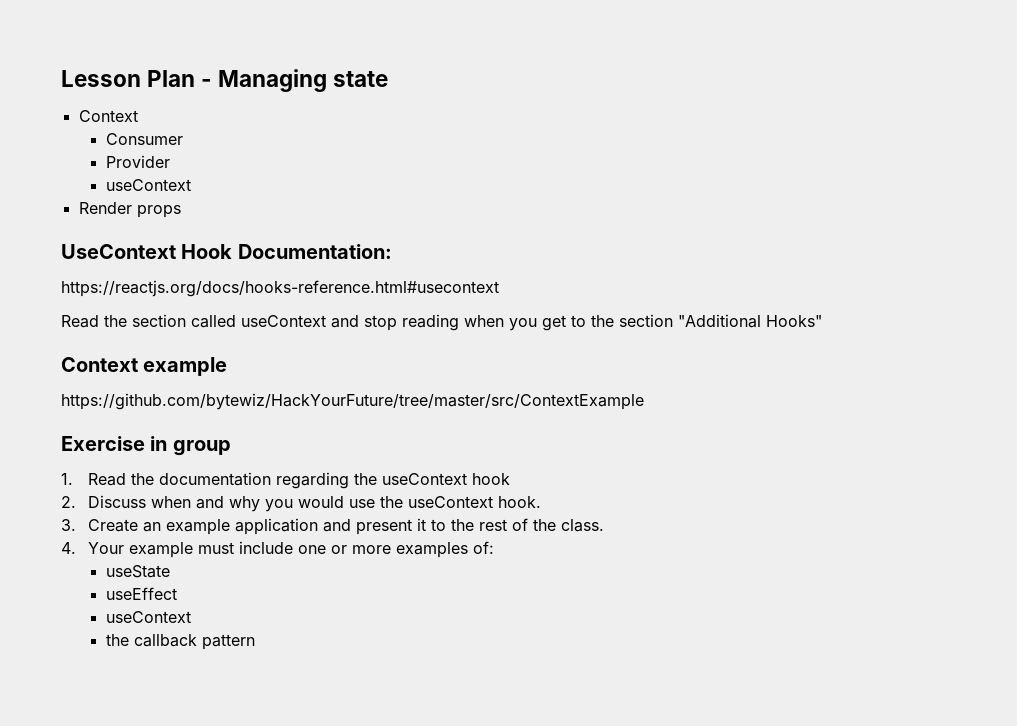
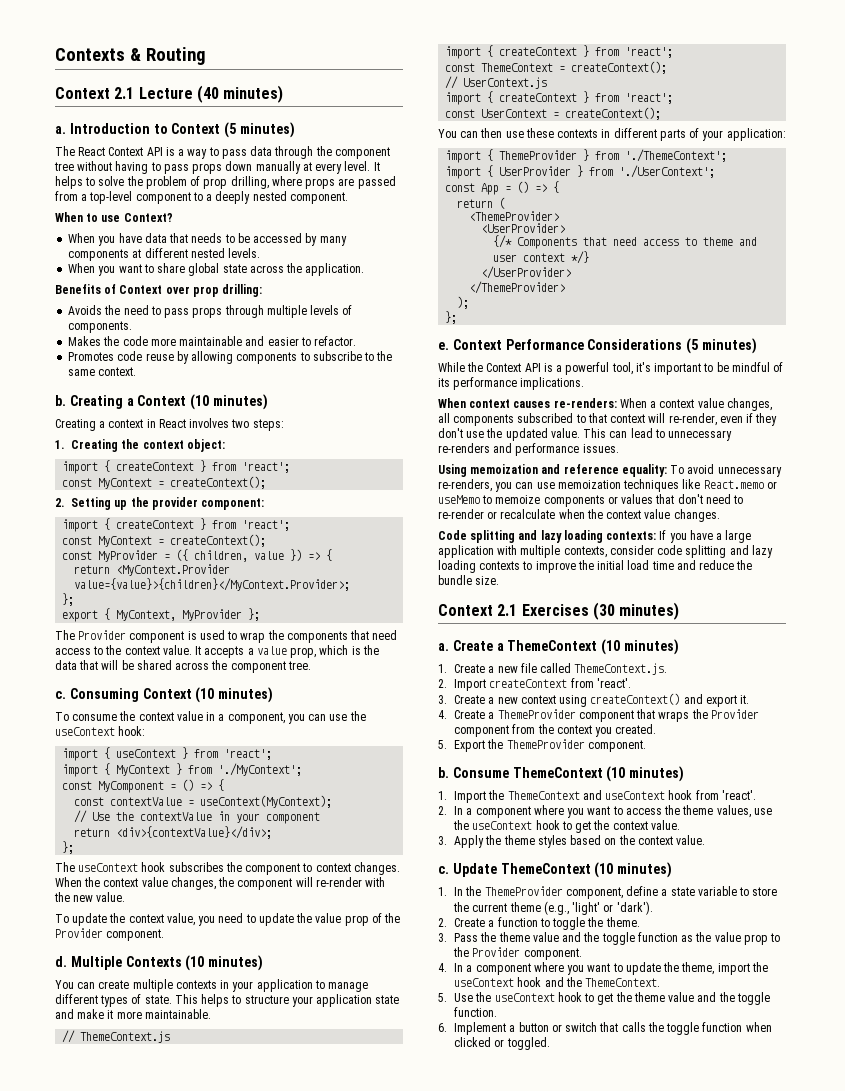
[61,69,389,92] [78,110,138,122] [105,133,183,145] [105,155,170,168] [105,179,191,191] [78,202,181,218] [61,244,392,259] [61,280,499,297] [61,314,822,331] [61,357,228,376] [61,393,644,410] [61,436,231,456] [61,472,510,489] [61,495,541,512] [61,518,604,535] [61,541,494,558] [105,565,170,578] [105,587,177,600] [105,611,191,623] [105,634,255,650] Lesson Plan - Managing state // Context // Consumer // Provider // useContext // Render props // UseContext Hook Documentation: // https://reactjs.org/docs/hooks-reference.html#usecontext // Read the section called useContext and stop reading when you get to the section "Additional Hooks" // Context example // https://github.com/bytewiz/HackYourFuture/tree/master/src/ContextExample // Exercise in group // 1. Read the documentation regarding the useContext hook // 2. Discuss when and why you would use the useContext hook. // 3. Create an example application and present it to the rest of the class. // 4. Your example must include one or more examples of: // useState // useEffect // useContext // the callback pattern -> [55,47,206,65] [55,85,284,103] [55,122,295,138] [55,146,390,159] [54,161,380,174] [55,176,396,189] [55,191,348,204] [55,212,173,222] [68,233,347,246] [68,248,261,261] [68,263,365,276] [55,284,263,297] [68,305,353,318] [68,321,133,333] [68,336,357,346] [68,351,393,364] [68,367,137,376] [55,394,268,410] [55,418,284,431] [55,439,225,452] [62,460,291,474] [62,476,267,489] [55,497,265,510] [62,518,291,532] [62,534,267,547] [62,549,333,562] [74,564,231,576] [74,578,351,591] [62,593,75,606] [62,608,261,622] [55,630,398,643] [55,645,379,658] [55,660,311,673] [55,687,274,703] [55,711,366,724] [55,726,146,736] [62,747,273,761] [62,763,303,777] [62,779,225,793] [74,795,333,808] [74,810,321,824] [74,826,273,839] [62,841,75,854] [55,862,400,875] [55,877,386,890] [54,892,126,902] [55,913,401,926] [55,928,165,941] [55,955,264,971] [55,979,369,992] [55,994,400,1007] [55,1009,211,1019] [62,1030,171,1043] [445,45,674,59] [445,61,668,74] [445,76,548,89] [445,91,674,105] [445,107,662,120] [438,128,786,141] [445,149,728,163] [445,165,716,179] [445,181,560,195] [457,197,506,209] [469,211,560,221] [481,223,566,233] [493,235,758,249] [493,251,590,264] [481,266,572,279] [469,281,566,294] [457,296,470,309] [445,311,458,324] [438,338,757,354] [438,362,784,375] [438,377,585,390] [438,398,772,411] [438,413,778,426] [438,428,733,441] [438,443,619,456] [438,464,782,477] [438,479,777,492] [438,494,744,507] [438,509,720,522] [438,530,752,543] [438,545,773,558] [438,560,753,573] [438,575,500,585] [438,602,680,620] [438,639,679,655] [438,663,668,675] [438,678,631,691] [438,693,750,707] [438,709,759,722] [454,724,657,737] [438,739,646,752] [438,766,685,782] [438,790,756,803] [438,805,772,818] [453,820,680,833] [438,835,706,848] [438,862,673,878] [438,886,778,899] [453,901,653,915] [438,917,640,930] [438,932,781,945] [453,947,582,960] [438,962,768,975] [454,977,661,987] [438,992,770,1005] [454,1007,498,1017] [438,1022,772,1035] [454,1037,550,1050] Contexts & Routing // Context 2.1 Lecture (40 minutes) // a. Introduction to Context (5 minutes) // The React Context API is a way to pass data through the component tree without having to pass props down manually at every level. It helps to solve the problem of prop drilling, where props are passed from a top-level component to a deeply nested component. // When to use Context? // When you have data that needs to be accessed by many components at different nested levels. // When you want to share global state across the application. // Benefits of Context over prop drilling: // Avoids the need to pass props through multiple levels of components. // Makes the code more maintainable and easier to refactor. // Promotes code reuse by allowing components to subscribe to the same context. // b. Creating a Context (10 minutes) // Creating a context in React involves two steps: // 1. Creating the context object: // import { createContext } from 'react'; // const MyContext = createContext(); // 2. Setting up the provider component: // import { createContext } from 'react'; // const MyContext = createContext(); // const MyProvider = ({ children, value }) => { // return <MyContext.Provider value={value}>{children}</MyContext.Provider>; // }; // export { MyContext, MyProvider }; // The Provider component is used to wrap the components that need access to the context value. It accepts a value prop, which is the data that will be shared across the component tree. // c. Consuming Context (10 minutes) // To consume the context value in a component, you can use the useContext hook: // import { useContext } from 'react'; // import { MyContext } from './MyContext'; // const MyComponent = () => { // const contextValue = useContext(MyContext); // // Use the contextValue in your component // return <div>{contextValue}</div>; // }; // The useContext hook subscribes the component to context changes. When the context value changes, the component will re-render with the new value. // To update the context value, you need to update the value prop of the Provider component. // d. Multiple Contexts (10 minutes) // You can create multiple contexts in your application to manage different types of state. This helps to structure your application state and make it more maintainable. // // ThemeContext.js // import { createContext } from 'react'; // const ThemeContext = createContext(); // // UserContext.js // import { createContext } from 'react'; // const UserContext = createContext(); // You can then use these contexts in different parts of your application: // import { ThemeProvider } from './ThemeContext'; // import { UserProvider } from './UserContext'; // const App = () => { // return ( // <ThemeProvider> // <UserProvider> // {/* Components that need access to theme and user context */} // </UserProvider> // </ThemeProvider> // ); // }; // e. Context Performance Considerations (5 minutes) // While the Context API is a powerful tool, it's important to be mindful of its performance implications. // When context causes re-renders: When a context value changes, all components subscribed to that context will re-render, even if they don't use the updated value. This can lead to unnecessary re-renders and performance issues. // Using memoization and reference equality: To avoid unnecessary re-renders, you can use memoization techniques like React.memo or useMemo to memoize components or values that don't need to re-render or recalculate when the context value changes. // Code splitting and lazy loading contexts: If you have a large application with multiple contexts, consider code splitting and lazy loading contexts to improve the initial load time and reduce the bundle size. // Context 2.1 Exercises (30 minutes) // a. Create a ThemeContext (10 minutes) // 1. Create a new file called ThemeContext.js. // 2. Import createContext from 'react'. // 3. Create a new context using createContext() and export it. // 4. Create a ThemeProvider component that wraps the Provider component from the context you created. // 5. Export the ThemeProvider component. // b. Consume ThemeContext (10 minutes) // 1. Import the ThemeContext and useContext hook from 'react'. // 2. In a component where you want to access the theme values, use the useContext hook to get the context value. // 3. Apply the theme styles based on the context value. // c. Update ThemeContext (10 minutes) // 1. In the ThemeProvider component, define a state variable to store the current theme (e.g., 'light' or 'dark'). // 2. Create a function to toggle the theme. // 3. Pass the theme value and the toggle function as the value prop to the Provider component. // 4. In a component where you want to update the theme, import the useContext hook and the ThemeContext. // 5. Use the useContext hook to get the theme value and the toggle function. // 6. Implement a button or switch that calls the toggle function when clicked or toggled.

